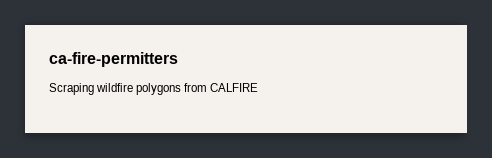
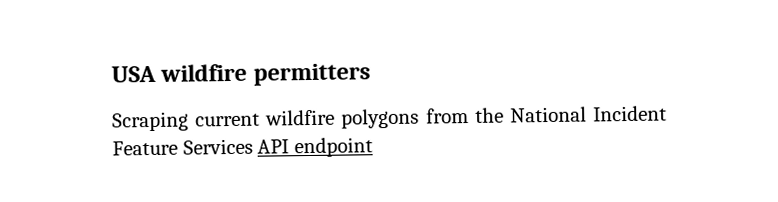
[49,52,178,67] ca-fire-permitters -> [111,63,371,86] USA wildfire permitters
(94, 89) none -> [195,113,261,127] current
[210,83,259,92] CALFIRE -> [474,105,668,123] [112,137,373,158] the National Incident Feature Services API endpoint

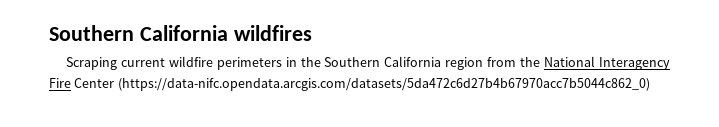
[111,63,371,86] USA wildfire permitters -> [49,25,312,41] Southern California wildfires
[341,105,668,129] [112,137,373,158] polygons from the National Incident Feature Services API endpoint -> [216,56,671,70] [49,78,650,91] perimeters in the Southern California region from the National Interagency Fire Center (https://data-nifc.opendata.arcgis.com/datasets/5da472c6d27b4b67970acc7b5044c862_0)

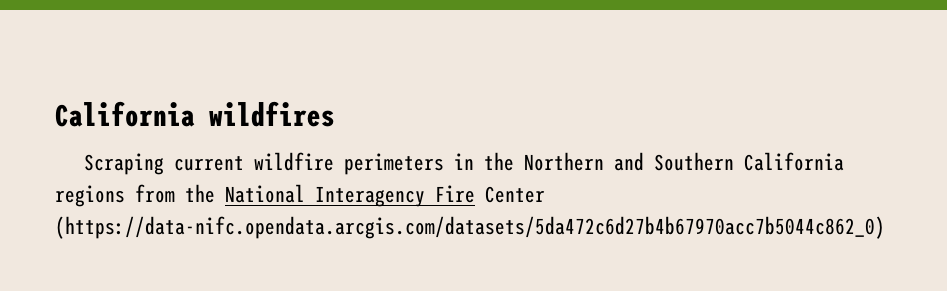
[49,25,134,41] Southern -> (55, 114) none
[324,56,484,70] Southern California region -> [523,152,844,171] [55,185,125,207] Northern and Southern California regions

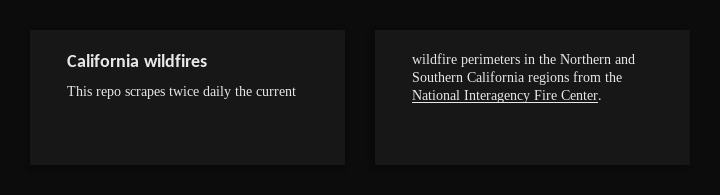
[83,153,164,175] Scraping -> [67,86,252,99] This repo scrapes twice daily the
[485,186,545,203] [55,216,885,239] Center (https://data-nifc.opendata.arcgis.com/datasets/5da472c6d27b4b67970acc7b5044c862_0) -> [561,90,602,100] Center.

